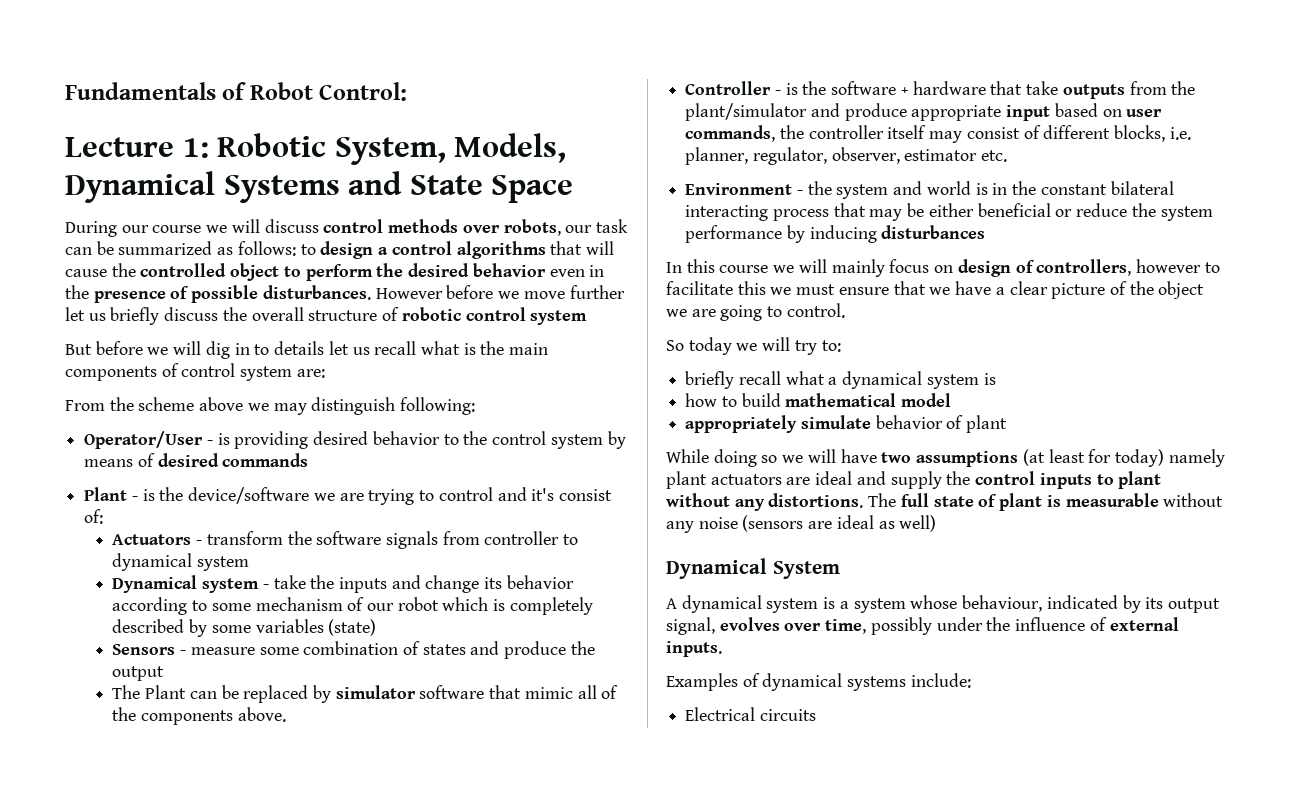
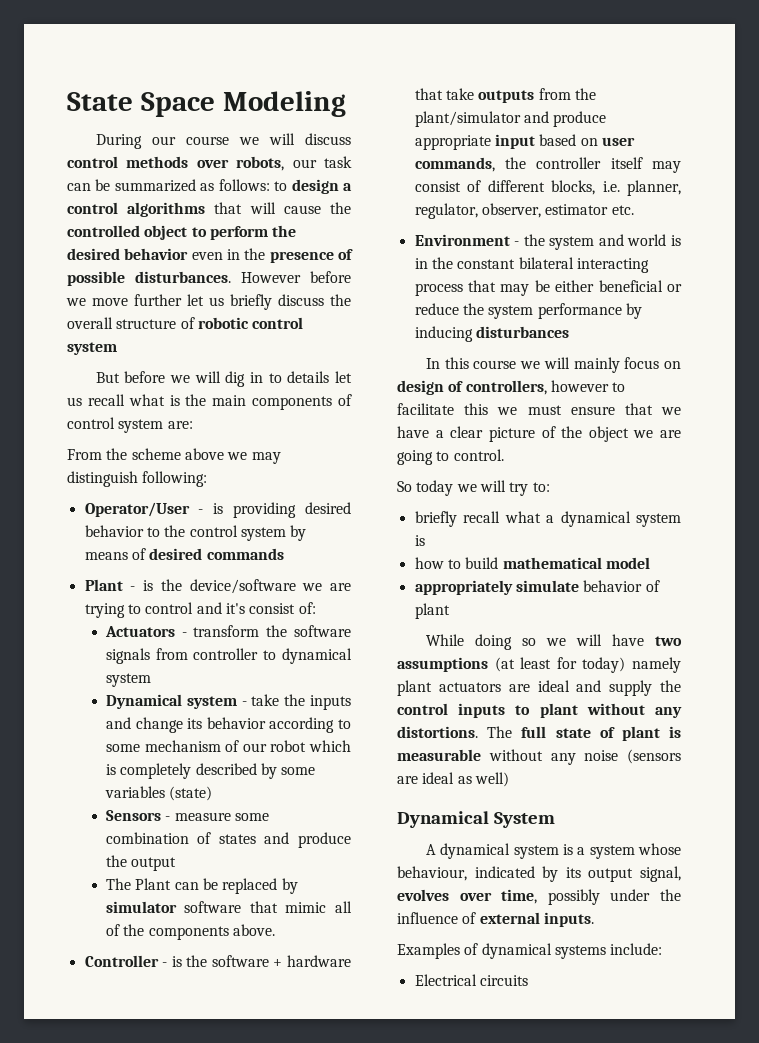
[65,82,408,101] [65,133,567,165] [65,171,403,203] Fundamentals of Robot Control: // Lecture 1: Robotic System, Models, Dynamical Systems and -> (67, 101) none
(574, 189) none -> [222,91,346,117] Modeling

